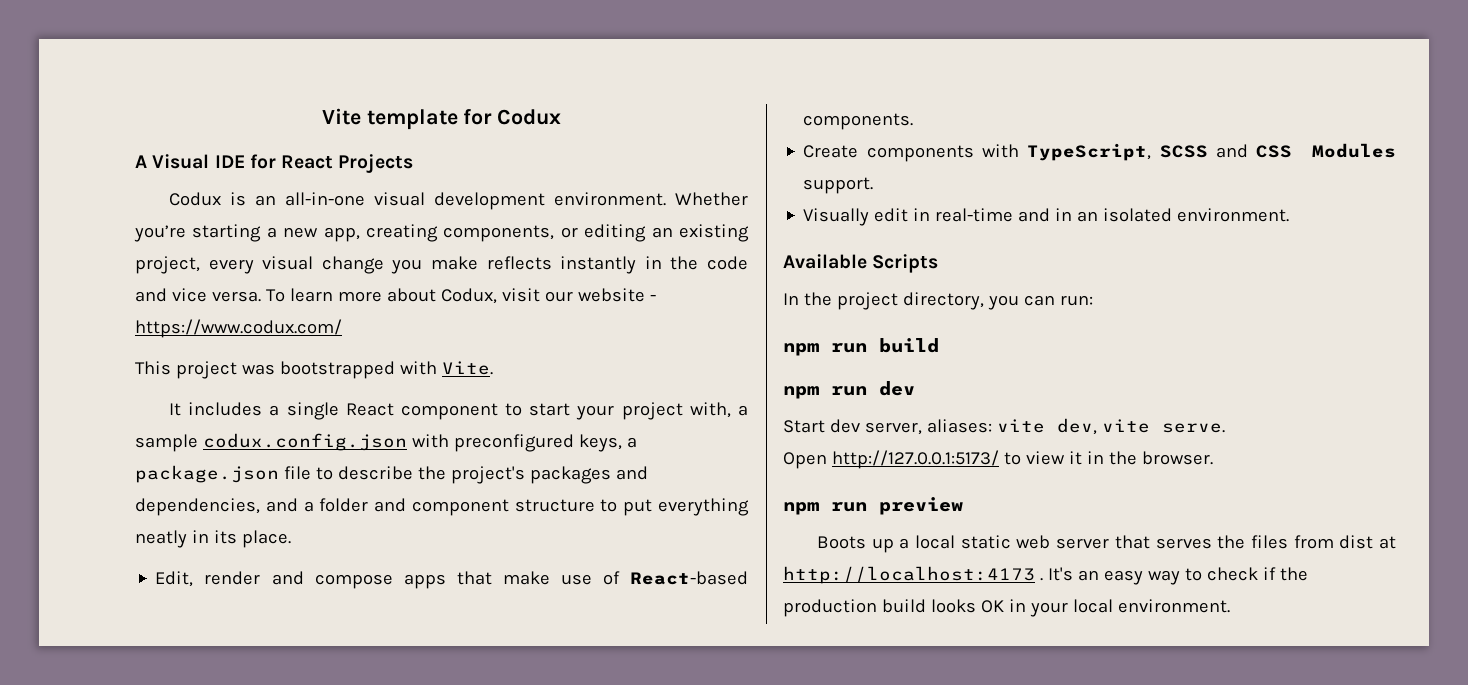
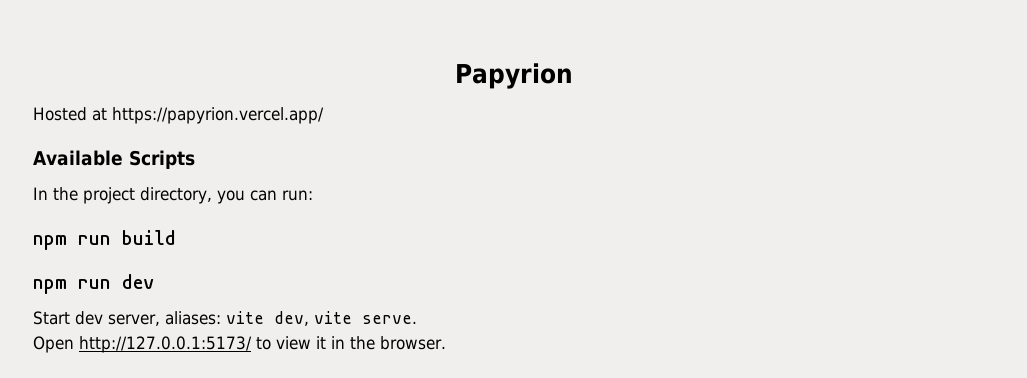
[321,108,562,130] [135,154,414,173] [168,192,748,210] [134,224,749,242] [135,256,749,274] [135,288,656,304] [135,319,342,338] [135,361,493,379] [168,402,748,420] [135,433,637,452] [135,465,648,484] [135,498,749,516] [135,530,291,548] [155,571,748,589] [803,113,914,130] [803,143,1396,162] [803,177,874,194] [803,208,1290,226] Vite template for Codux // A Visual IDE for React Projects // Codux is an all-in-one visual development environment. Whether you’re starting a new app, creating components, or editing an existing project, every visual change you make reflects instantly in the code and vice versa. To learn more about Codux, visit our website - https://www.codux.com/ // This project was bootstrapped with Vite. // It includes a single React component to start your project with, a sample codux.config.json with preconfigured keys, a package.json file to describe the project's packages and dependencies, and a folder and component structure to put everything neatly in its place. // Edit, render and compose apps that make use of React-based components. // Create components with TypeScript, SCSS and CSS Modules support. // Visually edit in real-time and in an isolated environment. -> [454,63,573,89] [33,107,324,124] Papyrion // Hosted at https://papyrion.vercel.app/
[783,497,963,515] [816,535,1396,553] [783,566,1308,585] [783,599,1230,617] // npm run preview // Boots up a local static web server that serves the files from dist at http://localhost:4173 . It's an easy way to check if the production build looks OK in your local environment. -> (446, 343) none

